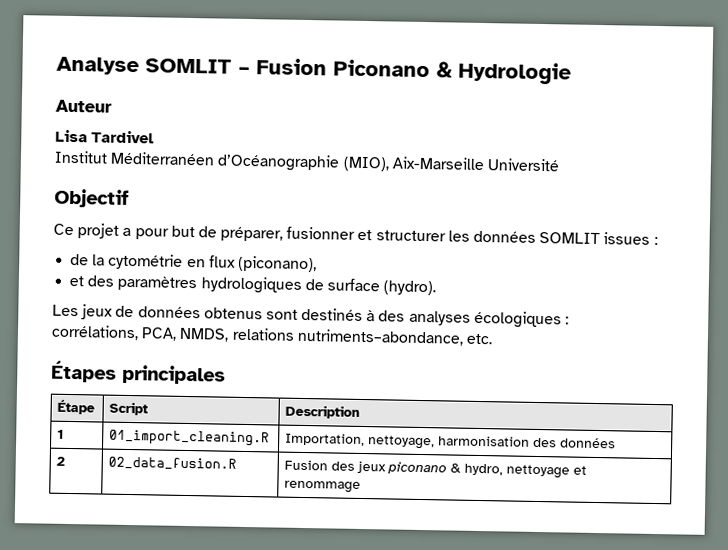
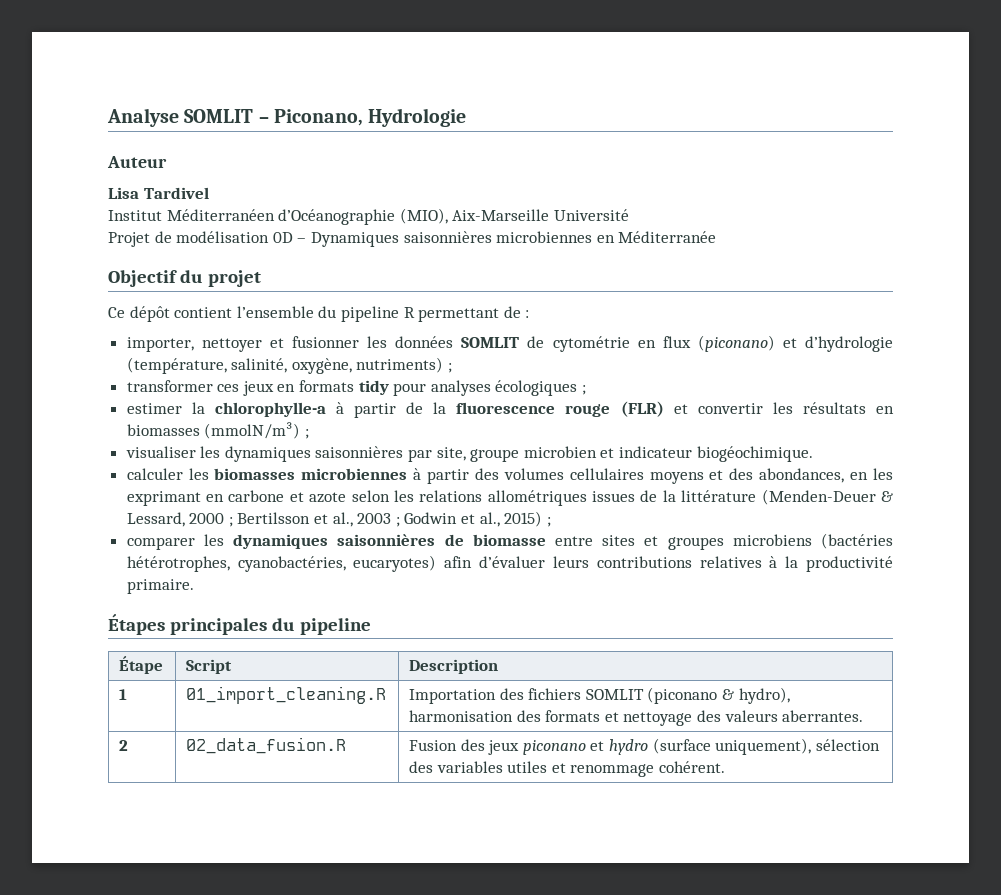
[256,58,453,78] Fusion Piconano & -> [273,109,363,126] Piconano,
(560, 165) none -> [108,231,717,247] // Projet de modélisation 0D – Dynamiques saisonnières microbiennes en Méditerranée
(129, 198) none -> [179,270,261,287] du projet
[77,223,658,246] [70,253,317,273] [69,275,437,296] [52,304,570,329] [51,324,493,346] projet a pour but de préparer, fusionner et structurer les données SOMLIT issues : // de la cytométrie en flux (piconano), // et des paramètres hydrologiques de surface (hydro). // Les jeux de données obtenus sont destinés à des analyses écologiques : // corrélations, PCA, NMDS, relations nutriments–abondance, etc. -> [129,306,530,322] [126,335,893,352] [126,357,453,374] [126,380,587,396] [126,401,895,418] [126,422,309,439] [125,446,813,462] [126,468,893,484] [126,489,893,506] [126,511,551,527] [126,533,893,550] [126,555,894,572] [126,579,194,594] dépôt contient l’ensemble du pipeline R permettant de : // importer, nettoyer et fusionner les données SOMLIT de cytométrie en flux (piconano) et d’hydrologie (température, salinité, oxygène, nutriments) ; // transformer ces jeux en formats tidy pour analyses écologiques ; // estimer la chlorophylle-a à partir de la fluorescence rouge (FLR) et convertir les résultats en biomasses (mmolN/m³) ; // visualiser les dynamiques saisonnières par site, groupe microbien et indicateur biogéochimique. // calculer les biomasses microbiennes à partir des volumes cellulaires moyens et des abondances, en les exprimant en carbone et azote selon les relations allométriques issues de la littérature (Menden-Deuer & Lessard, 2000 ; Bertilsson et al., 2003 ; Godwin et al., 2015) ; // comparer les dynamiques saisonnières de biomasse entre sites et groupes microbiens (bactéries hétérotrophes, cyanobactéries, eucaryotes) afin d’évaluer leurs contributions relatives à la productivité primaire.
(226, 374) none -> [271,618,371,635] du pipeline
[285,432,617,450] Importation, nettoyage, harmonisation des données -> [409,687,790,704] [409,710,864,726] Importation des fichiers SOMLIT (piconano & hydro), harmonisation des formats et nettoyage des valeurs aberrantes.
[450,463,571,479] & hydro, nettoyage -> [590,738,880,755] [409,761,548,773] et hydro (surface uniquement), sélection des variables utiles
(362, 486) none -> [659,761,726,773] cohérent.

